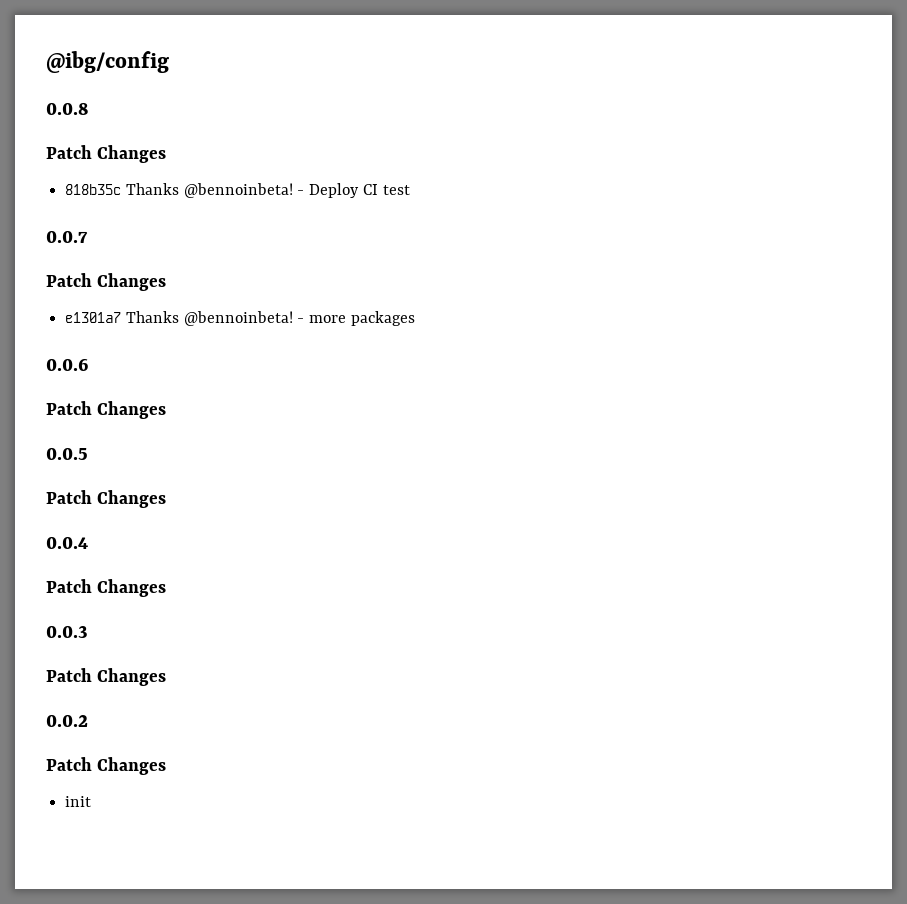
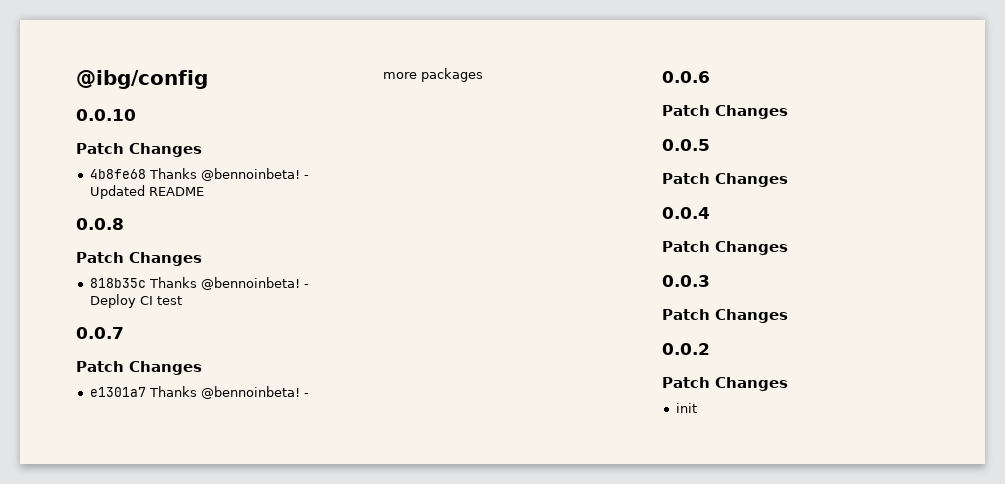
(169, 62) none -> [76,109,136,121] [76,143,202,157] [89,168,309,181] [89,185,204,199] // 0.0.10 // Patch Changes // 4b8fe68 Thanks @bennoinbeta! - Updated README

